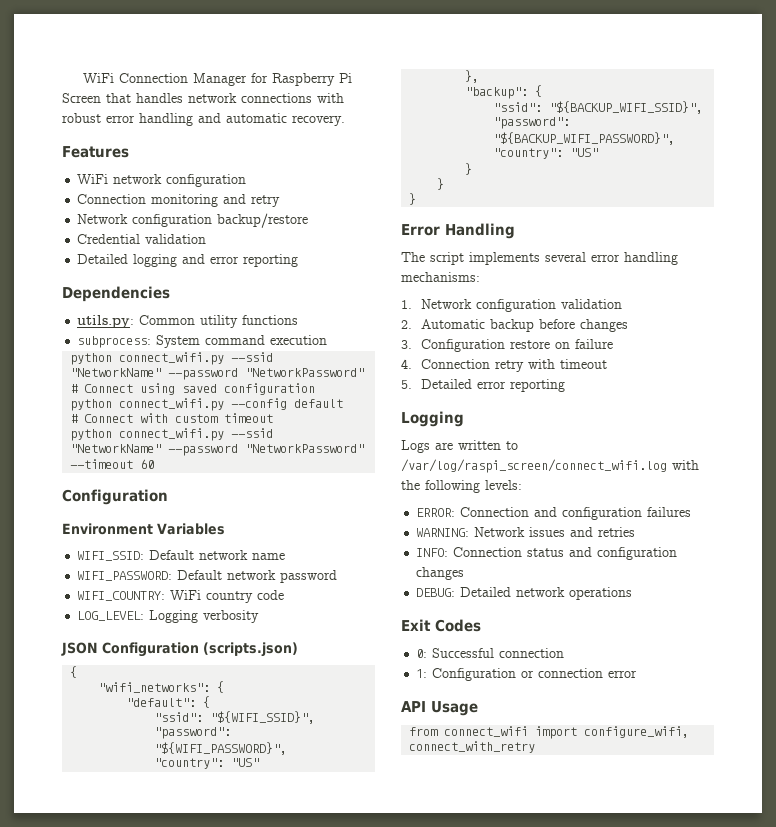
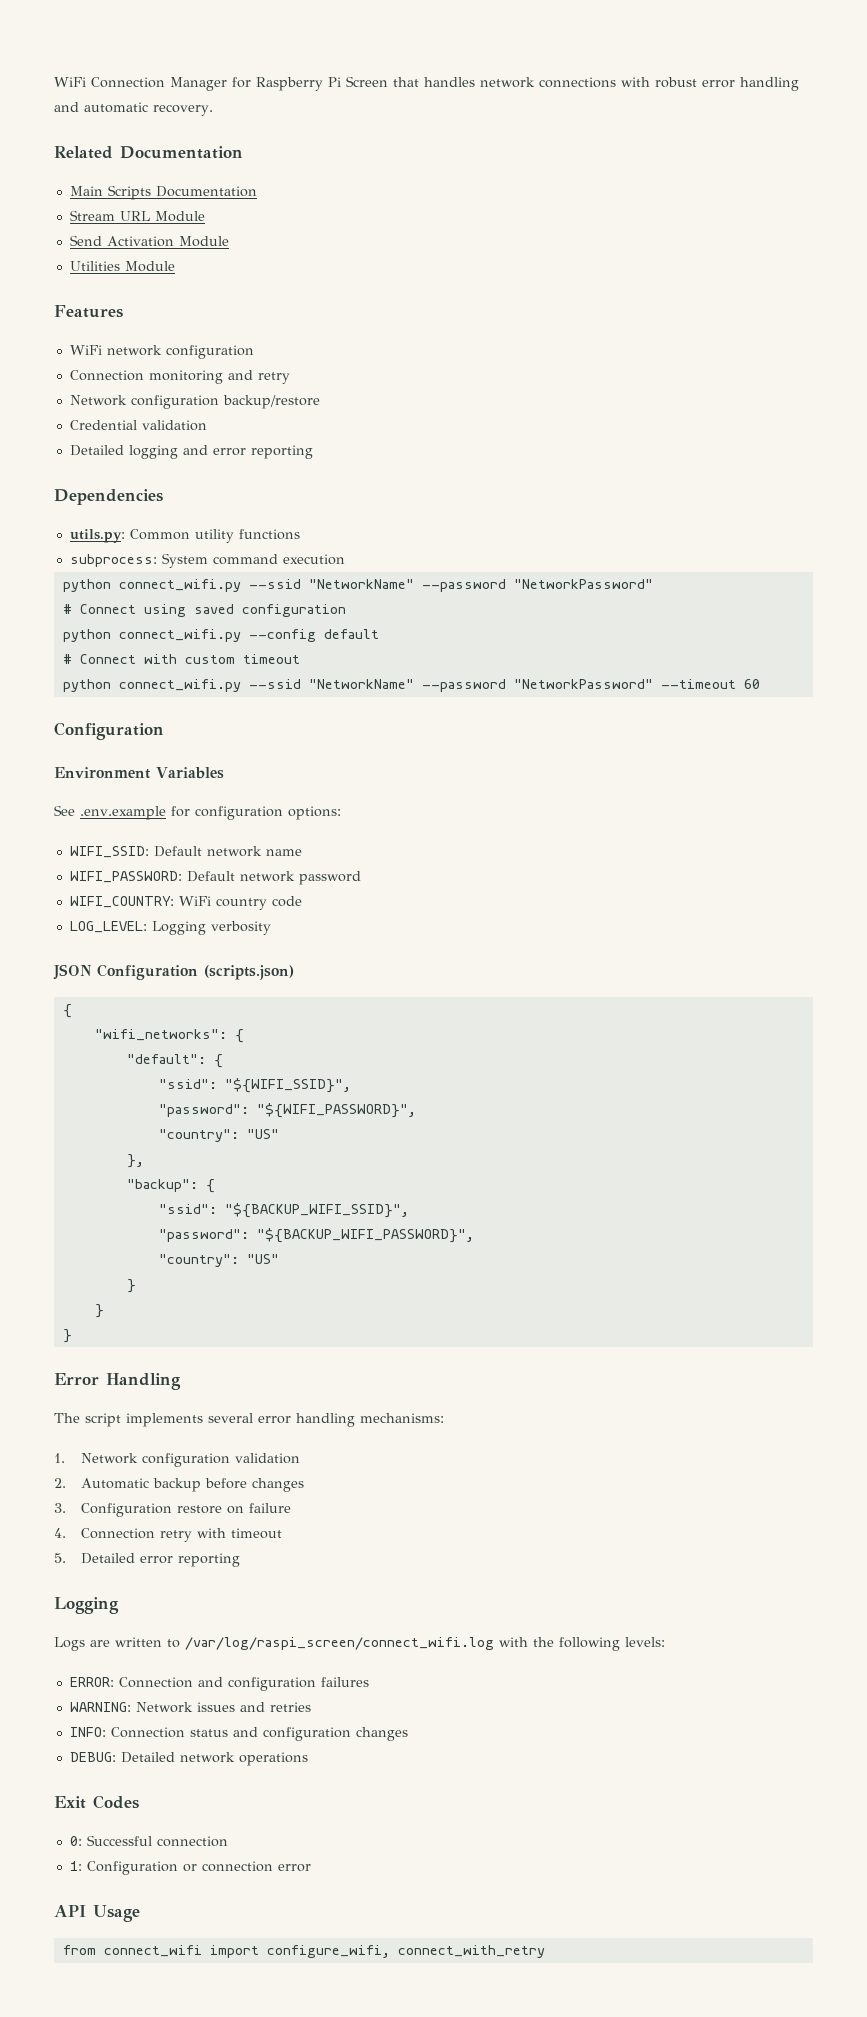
(345, 120) none -> [54,146,243,159] [69,185,257,200] [69,210,205,222] [69,235,229,247] [69,261,175,272] // Related Documentation // Main Scripts Documentation // Stream URL Module // Send Activation Module // Utilities Module
(225, 529) none -> [54,805,341,820] // See .env.example for configuration options:

